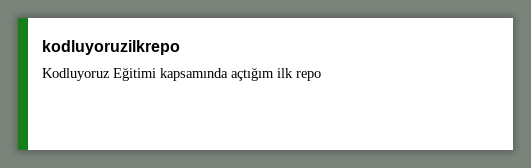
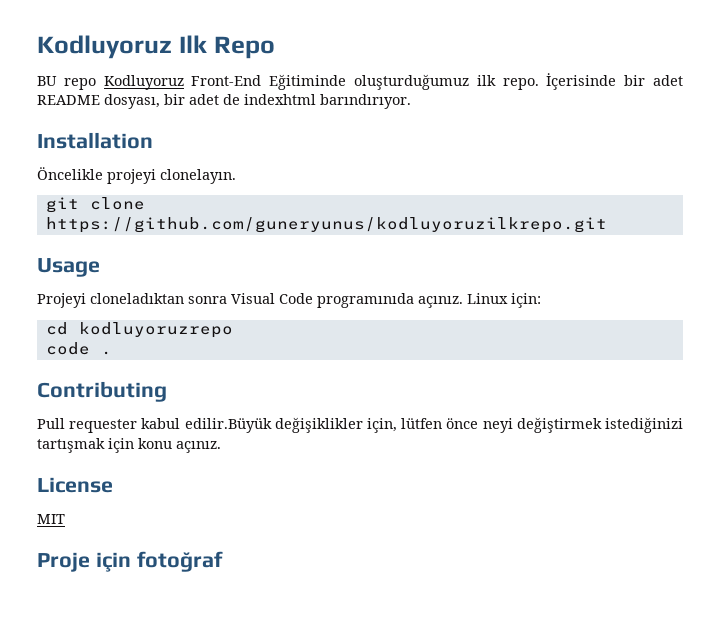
[42,40,180,55] [42,67,321,81] kodluyoruzilkrepo // Kodluyoruz Eğitimi kapsamında açtığım ilk repo -> [37,35,275,59] [37,73,683,90] [37,94,411,109] [37,132,153,149] [37,167,236,184] [45,197,145,213] [45,217,607,233] [37,258,100,277] [37,293,541,308] [45,322,233,338] [45,342,112,355] [37,381,167,402] [37,417,683,433] [37,438,221,453] [37,477,113,493] [37,514,65,524] [37,551,223,572] Kodluyoruz Ilk Repo // BU repo Kodluyoruz Front-End Eğitiminde oluşturduğumuz ilk repo. İçerisinde bir adet README dosyası, bir adet de indexhtml barındırıyor. // Installation // Öncelikle projeyi clonelayın. // git clone https://github.com/guneryunus/kodluyoruzilkrepo.git // Usage // Projeyi cloneladıktan sonra Visual Code programınıda açınız. Linux için: // cd kodluyoruzrepo // code . // Contributing // Pull requester kabul edilir.Büyük değişiklikler için, lütfen önce neyi değiştirmek istediğinizi tartışmak için konu açınız. // License // MIT // Proje için fotoğraf

